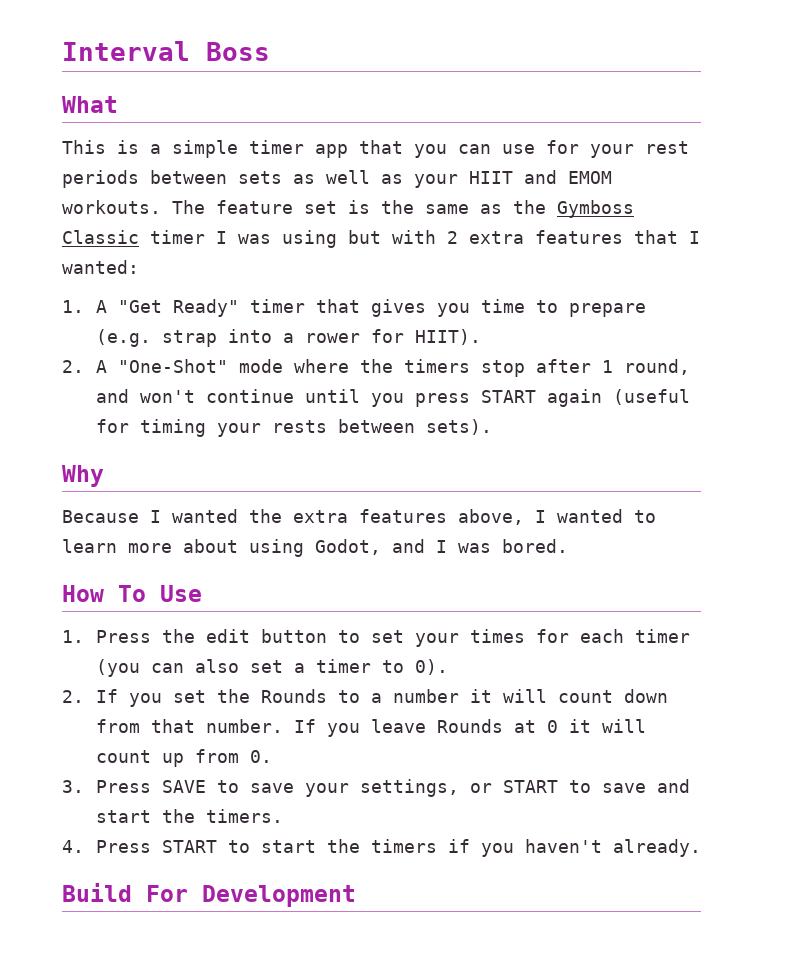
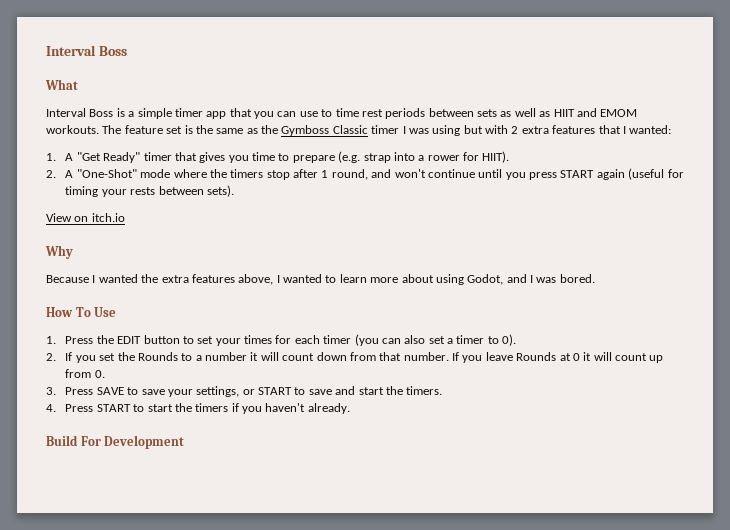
[62,140,106,154] This -> [46,108,114,117] Interval Boss
[546,140,634,158] for your -> [321,108,359,117] to time
[414,174,458,188] your -> (551, 114) none
(492, 427) none -> [46,213,125,222] // View on itch.io
[205,629,250,643] edit -> [117,336,142,344] EDIT

